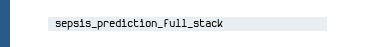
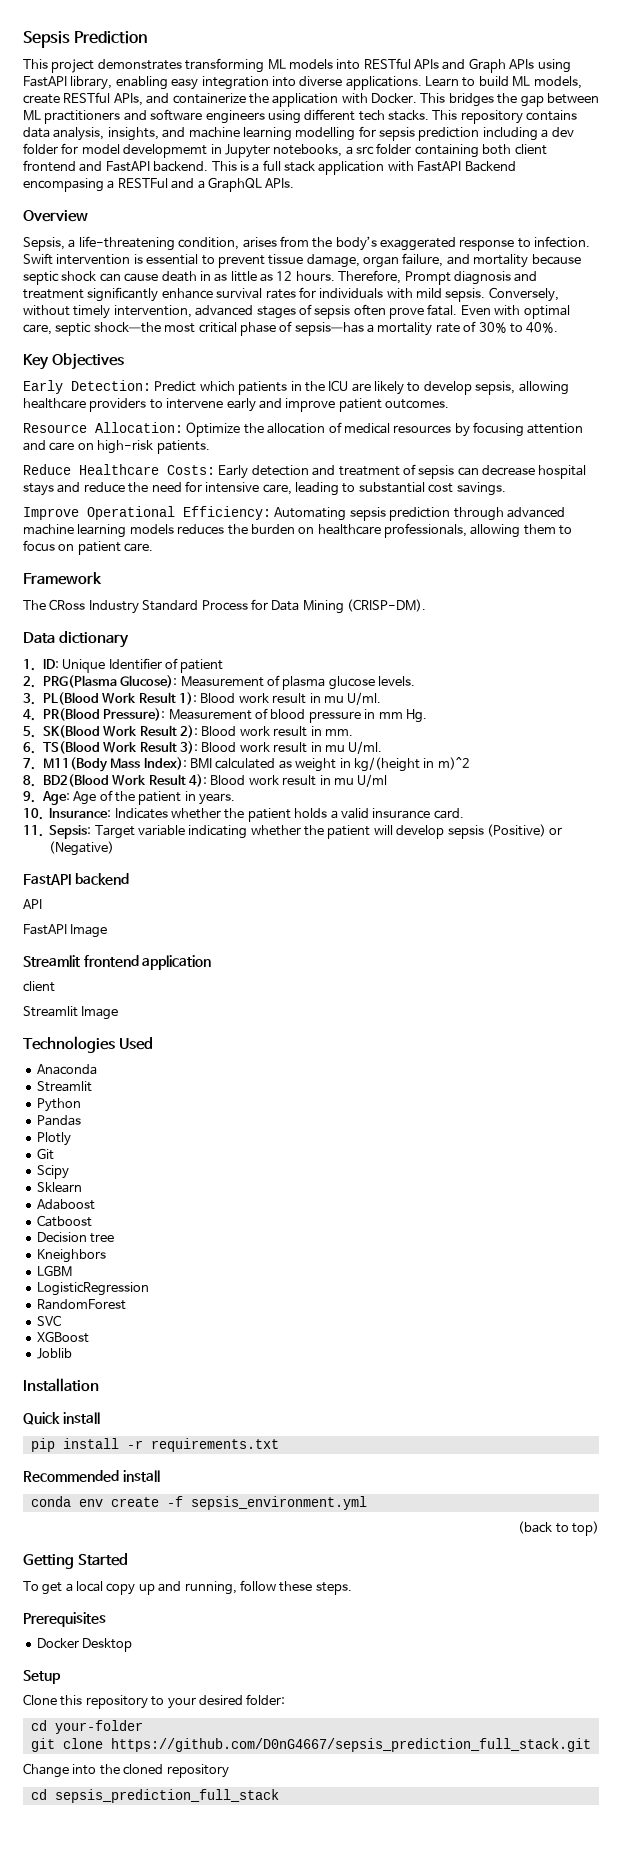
(55, 24) none -> [23,31,148,48] [23,58,571,73] [23,76,582,90] [23,92,599,107] [23,109,578,124] [23,126,574,141] [23,143,547,158] [23,160,516,175] [23,177,295,192] [23,210,88,222] [23,236,591,251] [23,253,581,268] [23,270,538,285] [23,287,559,302] [23,304,570,319] [23,321,559,336] [23,353,124,370] [23,380,569,395] [23,398,449,412] [23,422,584,437] [23,440,210,454] [23,464,587,479] [23,481,506,496] [23,506,565,521] [23,523,573,538] [23,540,154,555] [23,572,102,585] [23,599,426,614] [23,631,129,648] [23,658,224,673] [23,675,416,690] [23,692,382,705] [23,708,427,723] [23,725,353,738] [23,741,383,754] [23,757,470,772] [23,774,388,787] [23,790,236,805] [23,808,464,822] [23,824,563,839] [49,841,115,856] [23,873,129,885] [23,899,42,909] [23,924,108,938] [23,955,212,970] [23,981,55,992] [23,1006,119,1020] [23,1036,153,1053] [36,1064,97,1075] [36,1081,92,1092] [36,1098,81,1112] [36,1115,81,1126] [36,1132,71,1146] [36,1148,54,1160] [36,1165,69,1179] [36,1182,82,1193] [36,1199,95,1210] [36,1215,92,1227] [36,1232,115,1243] [36,1249,106,1263] [36,1265,72,1277] [36,1282,149,1296] [36,1299,126,1310] [36,1315,61,1326] [36,1331,89,1343] [36,1348,72,1359] [23,1378,99,1392] [23,1412,100,1425] [30,1438,279,1452] [23,1470,160,1482] [30,1496,367,1510] [518,1521,599,1536] [23,1553,128,1569] [23,1580,352,1595] [23,1612,106,1627] [36,1638,133,1652] [23,1670,61,1684] [23,1694,286,1709] [30,1720,143,1734] [30,1738,591,1752] [23,1763,229,1778] [30,1789,47,1800] Sepsis Prediction // This project demonstrates transforming ML models into RESTful APIs and Graph APIs using FastAPI library, enabling easy integration into diverse applications. Learn to build ML models, create RESTful APIs, and containerize the application with Docker. This bridges the gap between ML practitioners and software engineers using different tech stacks. This repository contains data analysis, insights, and machine learning modelling for sepsis prediction including a dev folder for model developmemt in Jupyter notebooks, a src folder containing both client frontend and FastAPI backend. This is a full stack application with FastAPI Backend encompasing a RESTFul and a GraphQL APIs. // Overview // Sepsis, a life-threatening condition, arises from the body’s exaggerated response to infection. Swift intervention is essential to prevent tissue damage, organ failure, and mortality because septic shock can cause death in as little as 12 hours. Therefore, Prompt diagnosis and treatment significantly enhance survival rates for individuals with mild sepsis. Conversely, without timely intervention, advanced stages of sepsis often prove fatal. Even with optimal care, septic shock—the most critical phase of sepsis—has a mortality rate of 30% to 40%. // Key Objectives // Early Detection: Predict which patients in the ICU are likely to develop sepsis, allowing healthcare providers to intervene early and improve patient outcomes. // Resource Allocation: Optimize the allocation of medical resources by focusing attention and care on high-risk patients. // Reduce Healthcare Costs: Early detection and treatment of sepsis can decrease hospital stays and reduce the need for intensive care, leading to substantial cost savings. // Improve Operational Efficiency: Automating sepsis prediction through advanced machine learning models reduces the burden on healthcare professionals, allowing them to focus on patient care. // Framework // The CRoss Industry Standard Process for Data Mining (CRISP-DM). // Data dictionary // 1. ID: Unique Identifier of patient // 2. PRG(Plasma Glucose): Measurement of plasma glucose levels. // 3. PL(Blood Work Result 1): Blood work result in mu U/ml. // 4. PR(Blood Pressure): Measurement of blood pressure in mm Hg. // 5. SK(Blood Work Result 2): Blood work result in mm. // 6. TS(Blood Work Result 3): Blood work result in mu U/ml. // 7. M11(Body Mass Index): BMI calculated as weight in kg/(height in m)^2 // 8. BD2(Blood Work Result 4): Blood work result in mu U/ml // 9. Age: Age of the patient in years. // 10. Insurance: Indicates whether the patient holds a valid insurance card. // 11. Sepsis: Target variable indicating whether the patient will develop sepsis (Positive) or (Negative) // FastAPI backend // API // FastAPI Image // Streamlit frontend application // client // Streamlit Image // Technologies Used // Anaconda // Streamlit // Python // Pandas // Plotly // Git // Scipy // Sklearn // Adaboost // Catboost // Decision tree // Kneighbors // LGBM // LogisticRegression // RandomForest // SVC // XGBoost // Joblib // Installation // Quick install // pip install -r requirements.txt // Recommended install // conda env create -f sepsis_environment.yml // (back to top) // Getting Started // To get a local copy up and running, follow these steps. // Prerequisites // Docker Desktop // Setup // Clone this repository to your desired folder: // cd your-folder // git clone https://github.com/D0nG4667/sepsis_prediction_full_stack.git // Change into the cloned repository // cd

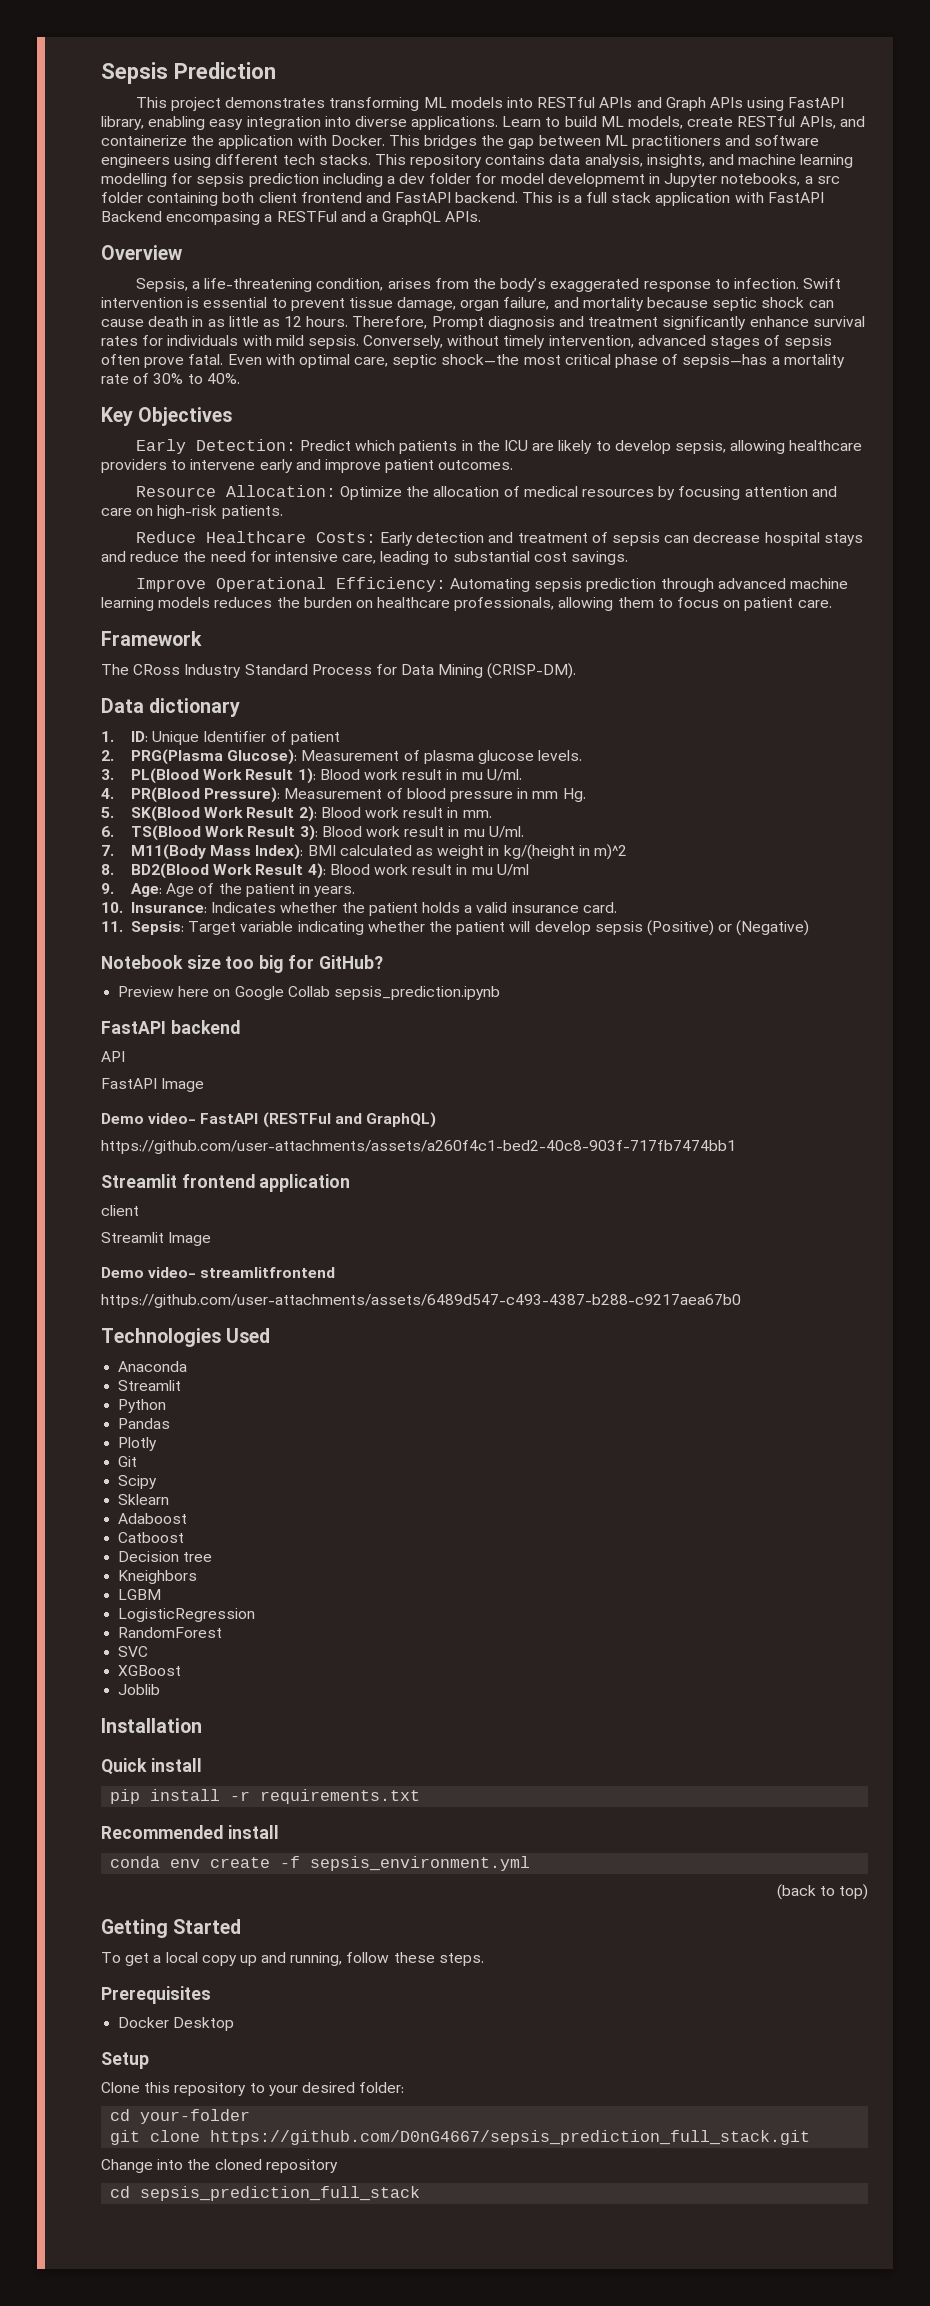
(115, 848) none -> [101,955,383,973] [118,986,500,1000] // Notebook size too big for GitHub? // Preview here on Google Collab sepsis_prediction.ipynb
(108, 931) none -> [101,1112,436,1128] [101,1140,736,1154] // Demo video- FastAPI (RESTFul and GraphQL) // https://github.com/user-attachments/assets/a260f4c1-bed2-40c8-903f-717fb7474bb1
(119, 1013) none -> [101,1267,336,1278] [101,1294,741,1308] // Demo video- streamlitfrontend // https://github.com/user-attachments/assets/6489d547-c493-4387-b288-c9217aea67b0

